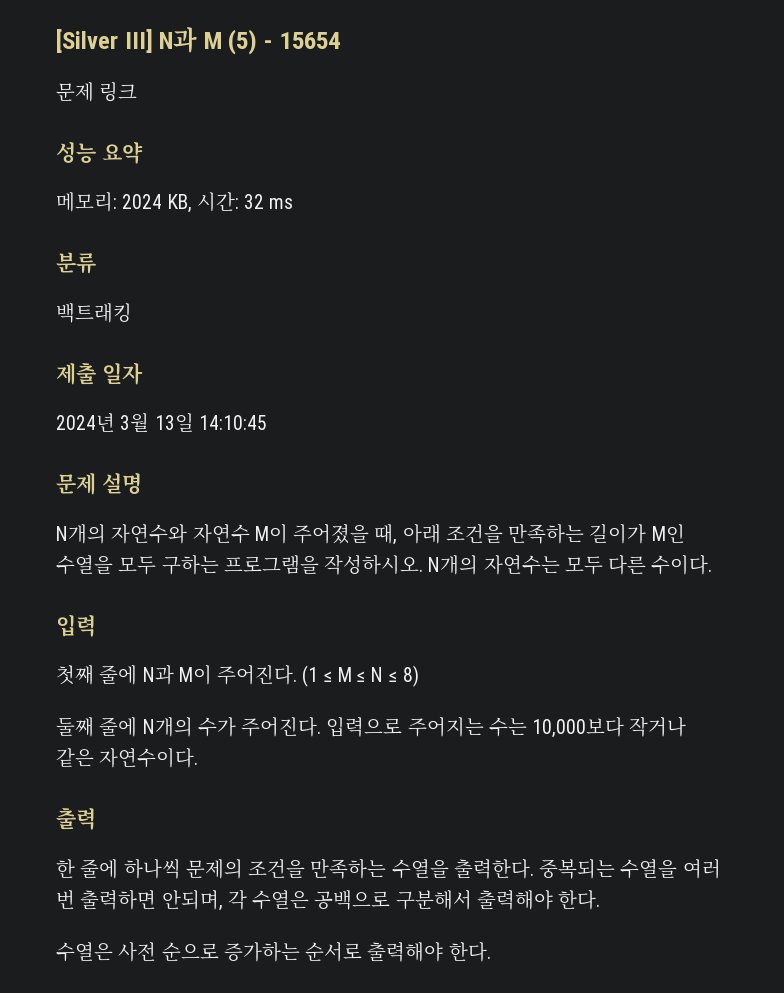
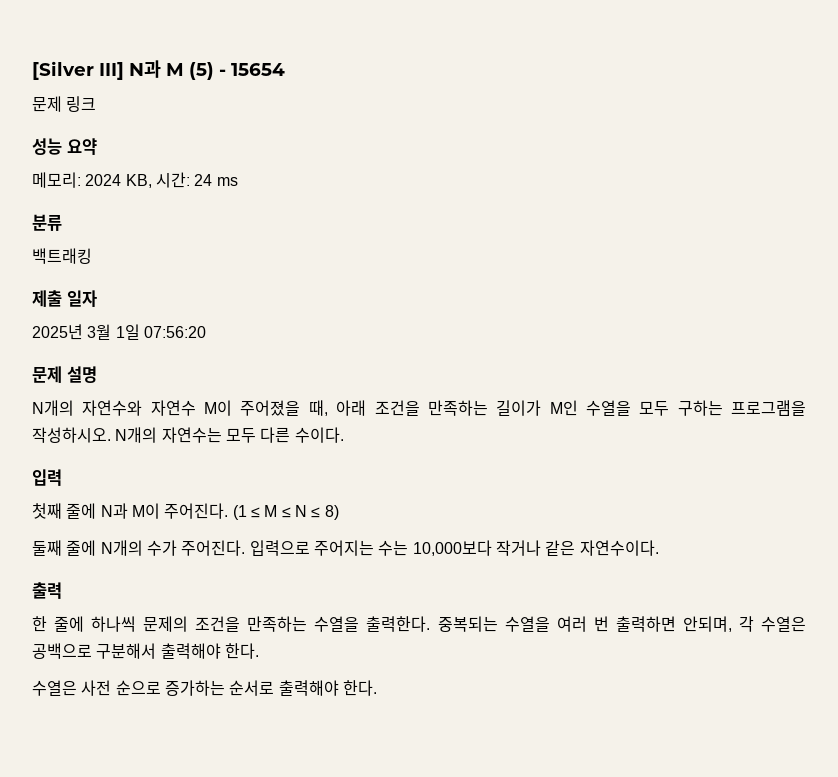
[244,194,265,209] 32 -> [194,174,213,186] 24
[56,412,267,432] 2024년 3월 13일 14:10:45 -> [32,324,206,340] 2025년 3월 1일 07:56:20

